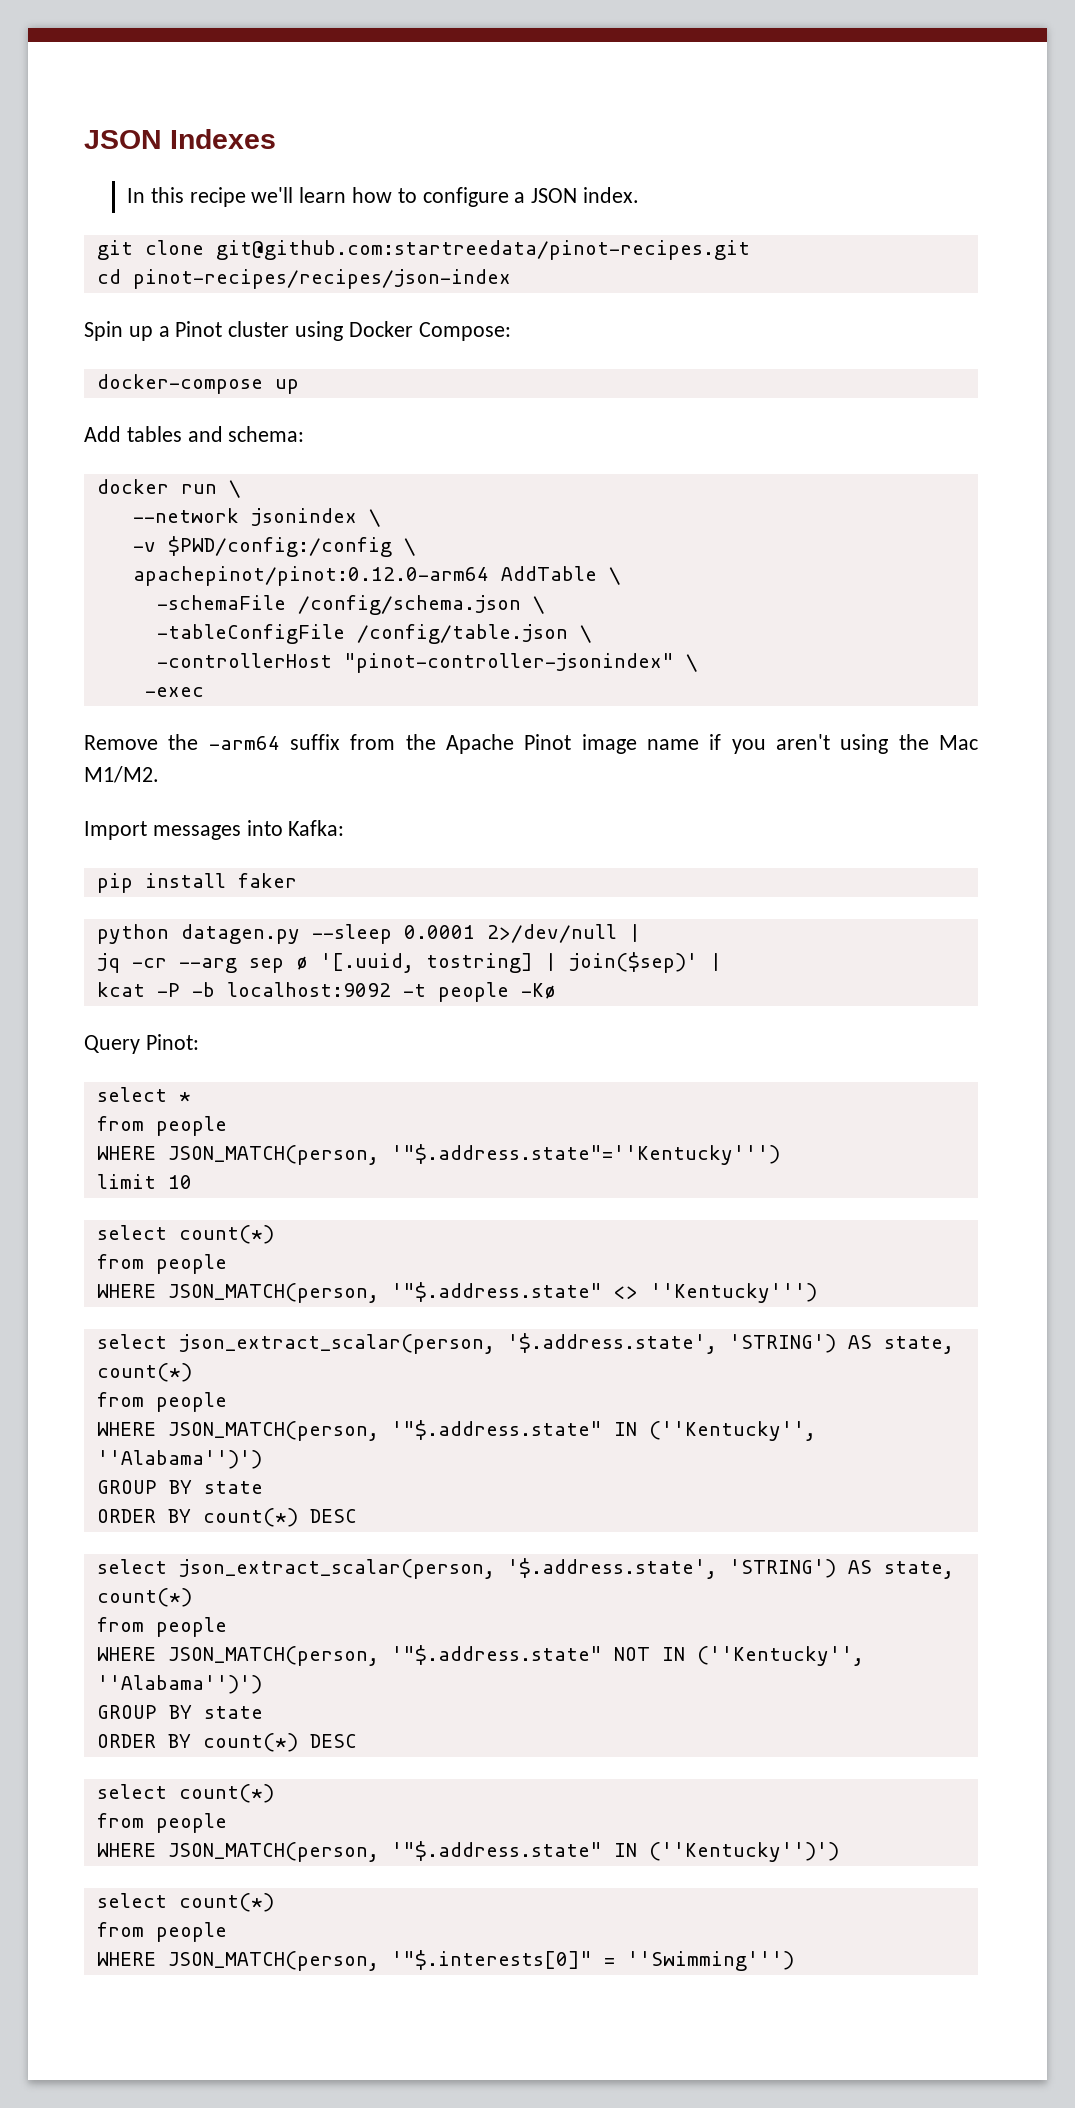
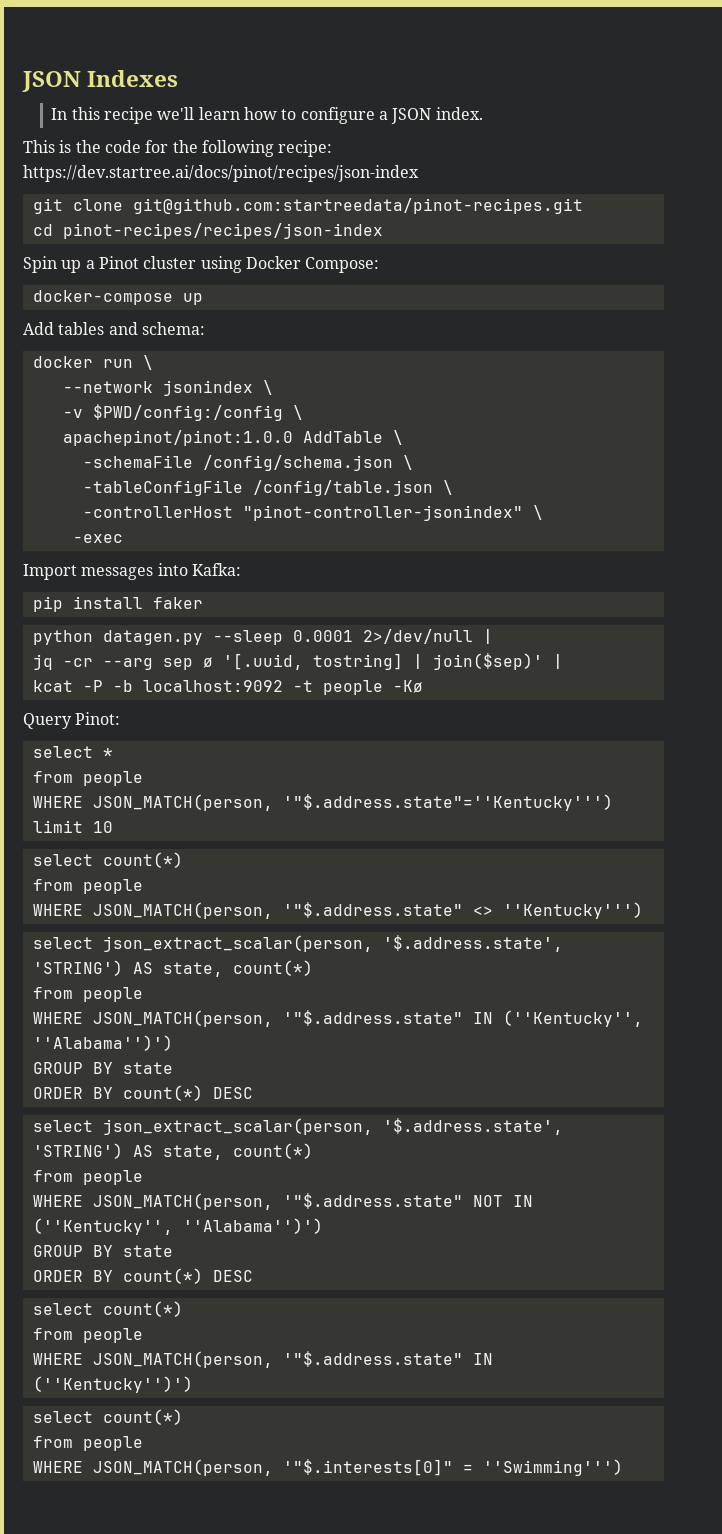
(640, 195) none -> [23,140,333,157] [23,165,419,182] // This is the code for the following recipe: https://dev.startree.ai/docs/pinot/recipes/json-index
[132,566,489,586] apachepinot/pinot:0.12.0-arm64 -> [62,430,293,446] apachepinot/pinot:1.0.0
[84,734,979,754] [84,766,159,783] // Remove the -arm64 suffix from the Apache Pinot image name if you aren't using the Mac M1/M2. -> (123, 538) none

